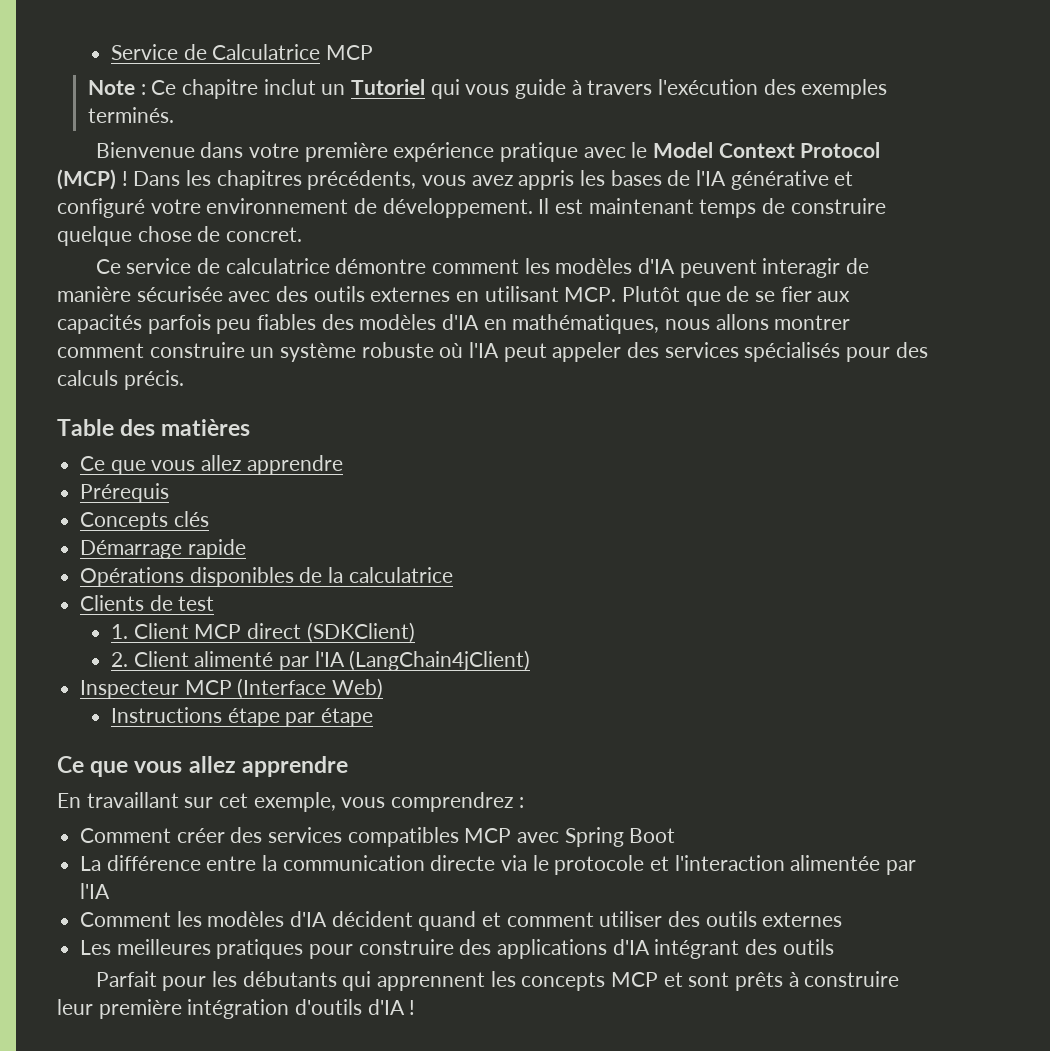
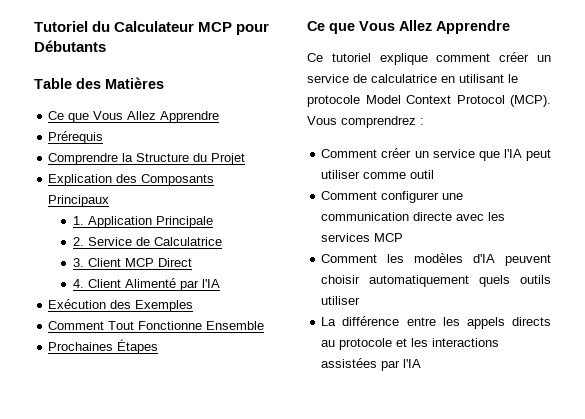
(111, 52) none -> [34,21,270,35] [34,40,106,52] [34,77,164,89] [48,111,220,123] [48,131,104,144] [48,153,246,165] [48,174,215,186] [48,195,110,207] [72,216,213,228] [72,237,84,246] Tutoriel du Calculateur MCP pour Débutants // Table des Matières // Ce que Vous Allez Apprendre // Prérequis // Comprendre la Structure du Projet // Explication des Composants Principaux // 1. Application Principale // 2.
[326,45,374,60] [87,79,888,99] [87,107,174,123] [95,142,881,162] [57,169,854,190] [57,198,886,218] [57,226,303,246] [95,258,869,278] [57,286,851,306] [57,314,851,334] [57,342,928,362] [57,370,184,390] [57,419,251,436] [80,455,343,475] [80,483,170,503] [80,511,209,531] [80,539,246,559] [80,567,453,587] [80,595,215,611] [111,622,415,643] [111,650,531,671] [80,678,384,699] [111,707,374,727] [57,756,348,777] [57,792,524,812] [80,827,676,847] [80,855,917,875] [80,883,111,899] [80,911,843,931] [80,939,834,959] [95,971,900,991] [57,999,416,1019] MCP // Note : Ce chapitre inclut un Tutoriel qui vous guide à travers l'exécution des exemples terminés. // Bienvenue dans votre première expérience pratique avec le Model Context Protocol (MCP) ! Dans les chapitres précédents, vous avez appris les bases de l'IA générative et configuré votre environnement de développement. Il est maintenant temps de construire quelque chose de concret. // Ce service de calculatrice démontre comment les modèles d'IA peuvent interagir de manière sécurisée avec des outils externes en utilisant MCP. Plutôt que de se fier aux capacités parfois peu fiables des modèles d'IA en mathématiques, nous allons montrer comment construire un système robuste où l'IA peut appeler des services spécialisés pour des calculs précis. // Table des matières // Ce que vous allez apprendre // Prérequis // Concepts clés // Démarrage rapide // Opérations disponibles de la calculatrice // Clients de test // 1. Client MCP direct (SDKClient) // 2. Client alimenté par l'IA (LangChain4jClient) // Inspecteur MCP (Interface Web) // Instructions étape par étape // Ce que vous allez apprendre // En travaillant sur cet exemple, vous comprendrez : // Comment créer des services compatibles MCP avec Spring Boot // La différence entre la communication directe via le protocole et l'interaction alimentée par l'IA // Comment les modèles d'IA décident quand et comment utiliser des outils externes // Les meilleures pratiques pour construire des applications d'IA intégrant des outils // Parfait pour les débutants qui apprennent les concepts MCP et sont prêts à construire leur première intégration d'outils d'IA ! -> [72,258,192,267] [72,278,220,291] [48,299,194,312] [48,321,265,330] [48,339,159,354] [307,20,510,34] [307,52,551,65] [307,74,518,83] [307,95,551,107] [307,116,424,128] [321,148,551,161] [321,170,435,179] [321,191,464,203] [321,212,506,221] [321,233,404,242] [321,253,551,266] [321,275,551,287] [321,296,361,305] [321,316,551,329] [321,338,500,350] [321,358,422,371] // 3. Client MCP Direct // 4. Client Alimenté par l'IA // Exécution des Exemples // Comment Tout Fonctionne Ensemble // Prochaines Étapes // Ce que Vous Allez Apprendre // Ce tutoriel explique comment créer un service de calculatrice en utilisant le protocole Model Context Protocol (MCP). Vous comprendrez : // Comment créer un service que l'IA peut utiliser comme outil // Comment configurer une communication directe avec les services MCP // Comment les modèles d'IA peuvent choisir automatiquement quels outils utiliser // La différence entre les appels directs au protocole et les interactions assistées par l'IA

